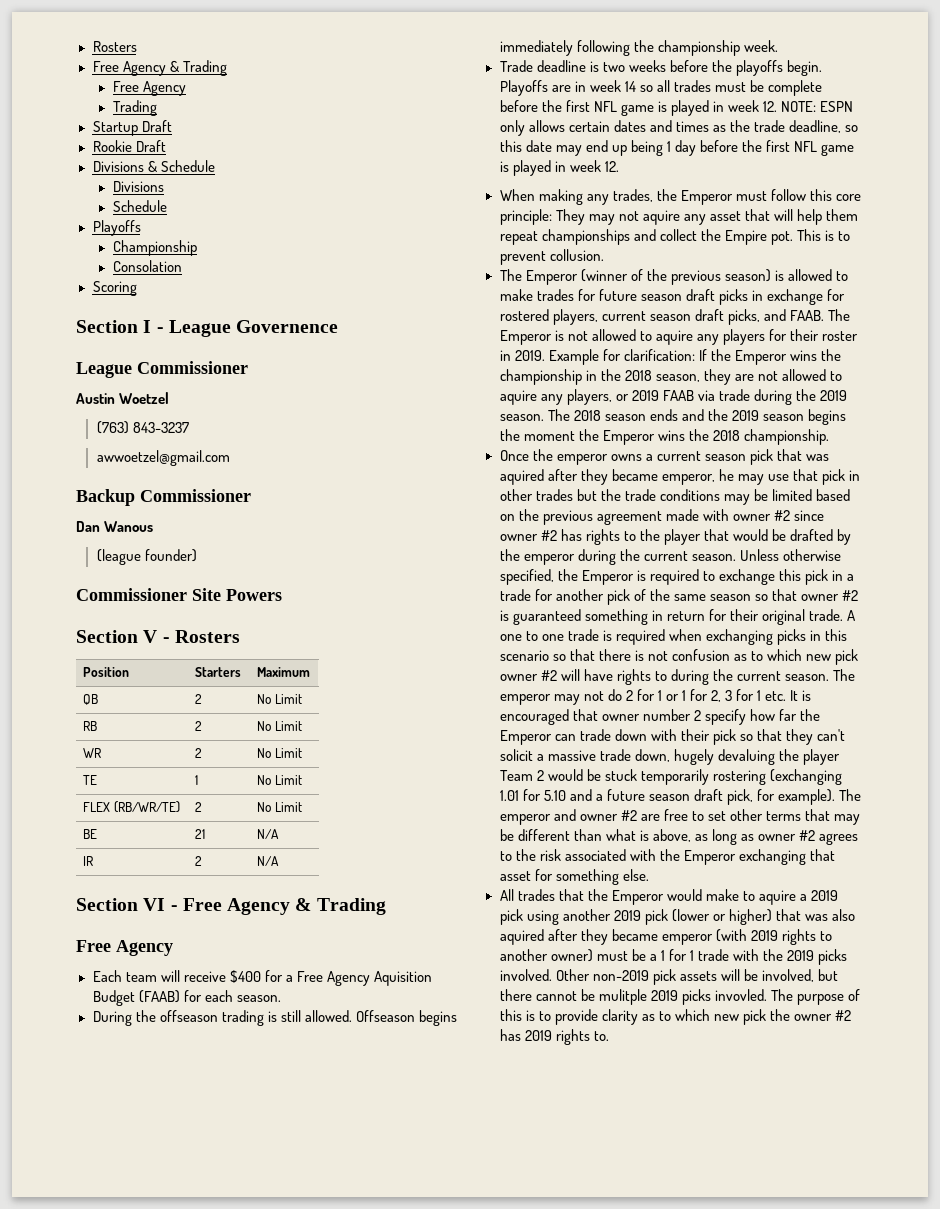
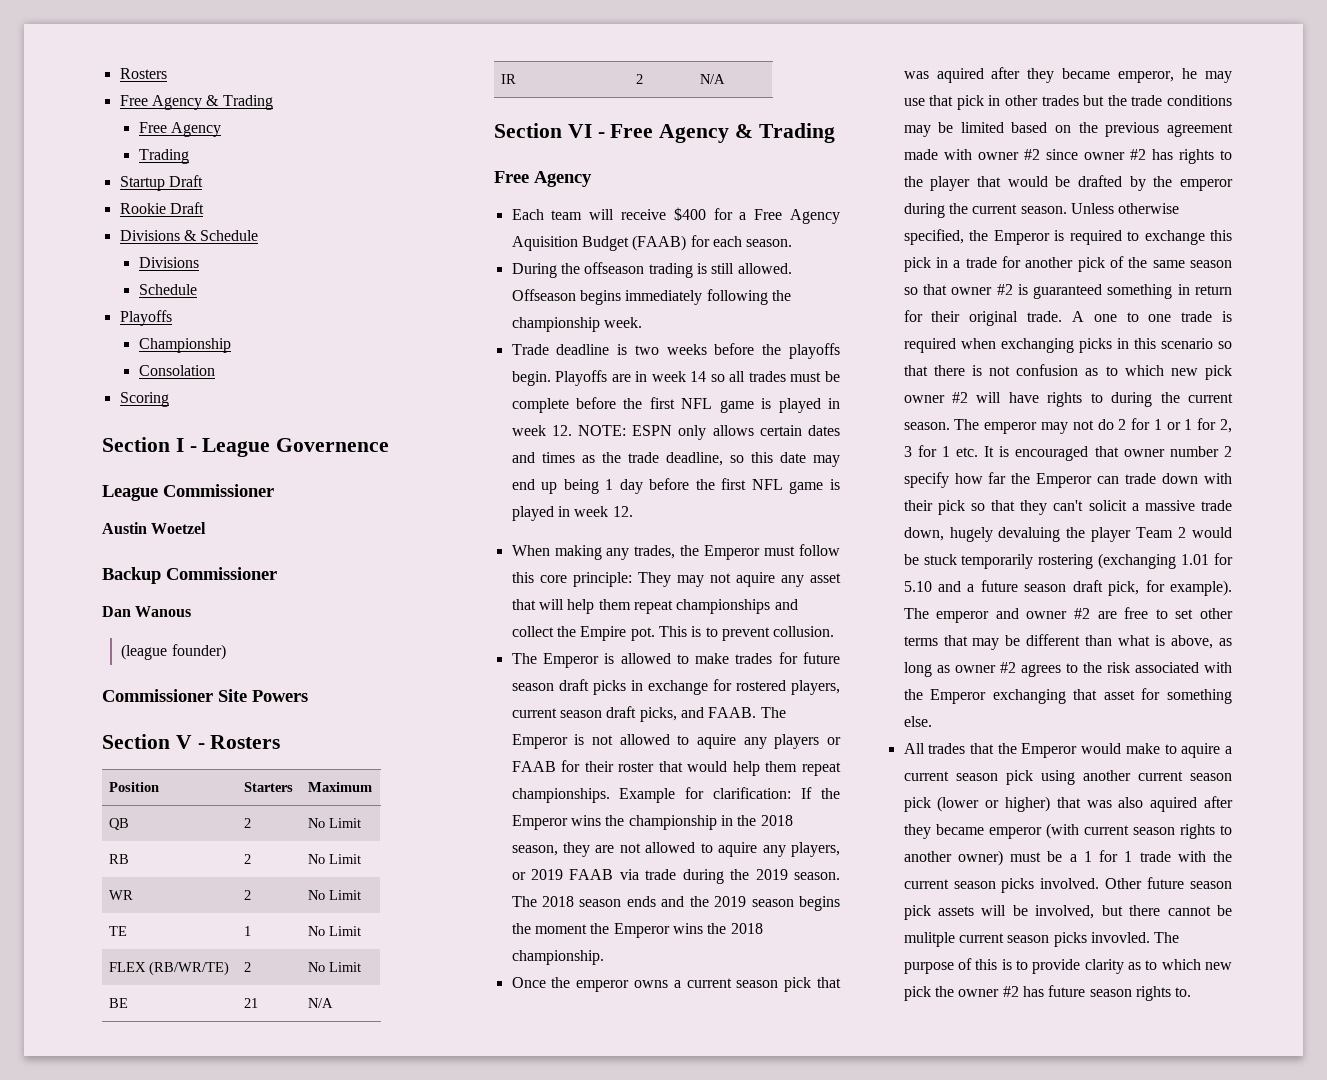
[96,421,189,434] [96,450,230,466] // (763) 843-3237 // awwoetzel@gmail.com -> (207, 528) none
[580,269,771,285] (winner of the previous season) -> (599, 660) none
(765, 337) none -> [827,737,841,745] [511,761,556,772] or FAAB
[499,350,545,361] in 2019. -> [658,761,841,776] [511,788,610,803] that would help them repeat championships.
[811,890,838,901] 2019 -> [903,771,998,781] current season
[613,910,641,921] 2019 -> [1137,771,1232,781] current season
[750,930,778,941] 2019 -> [1083,825,1175,835] current season
[787,950,815,961] 2019 -> [903,879,996,889] current season
[592,970,649,981] non-2019 -> [1147,877,1232,889] future season
[650,990,678,1001] 2019 -> [958,933,1050,943] current season
[524,1030,552,1041] 2019 -> [1048,985,1132,997] future season

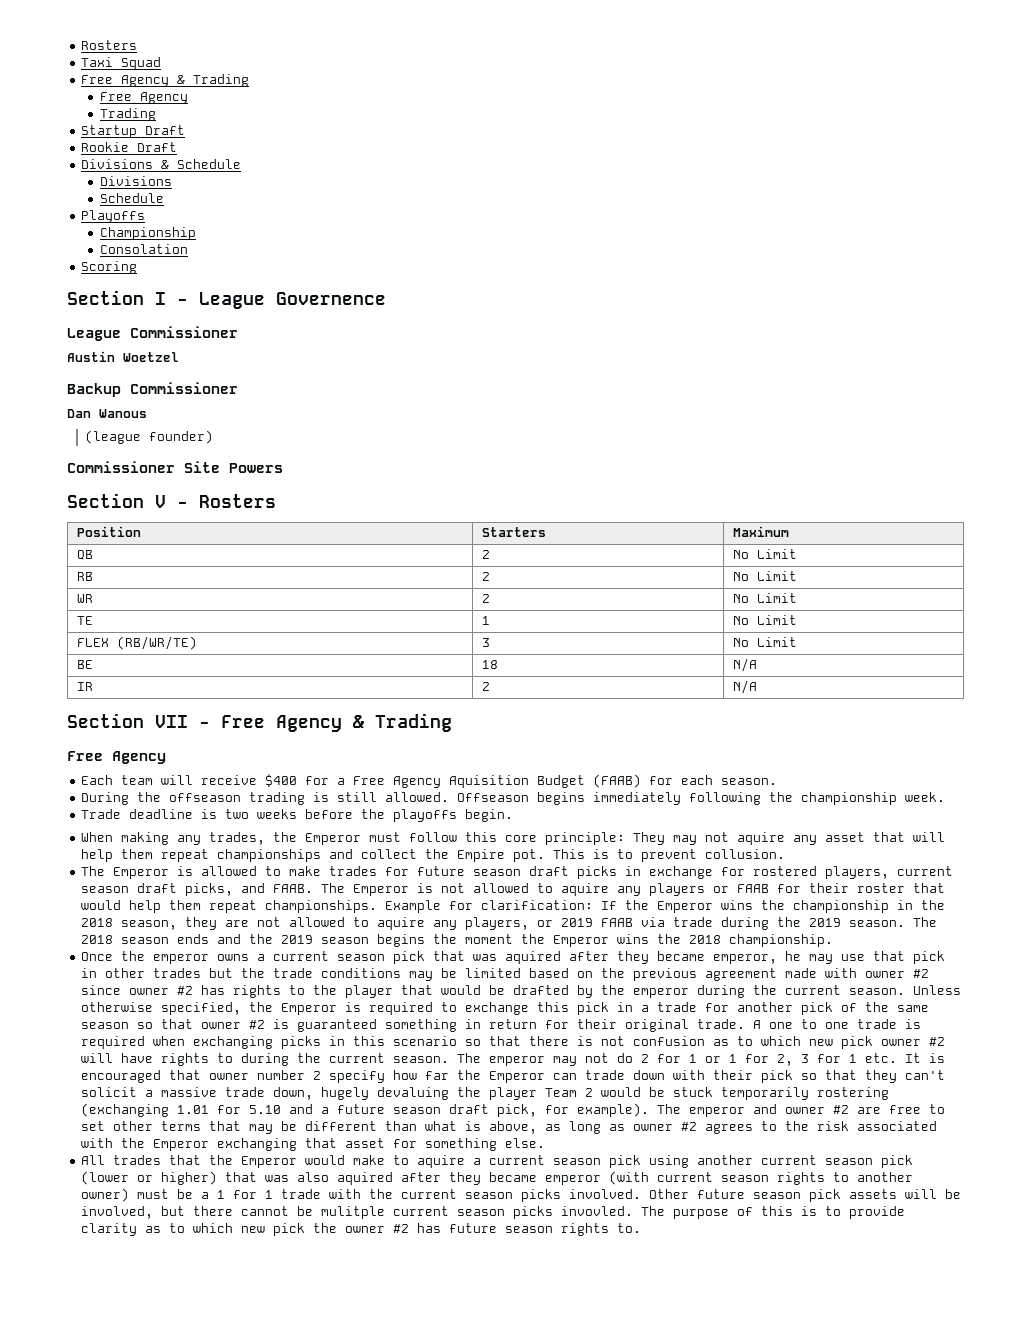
[119,68,167,79] Rosters -> [81,40,138,50] [81,57,162,70] Rosters // Taxi Squad
[243,962,251,972] 2 -> [482,638,491,647] 3
[243,998,258,1008] 21 -> [482,660,499,669] 18
[567,124,592,138] VI -> [155,715,188,728] VII
[555,370,840,386] [511,397,840,413] [511,425,840,440] [511,452,840,467] [511,478,840,494] [511,506,633,521] Playoffs are in week 14 so all trades must be complete before the first NFL game is played in week 12. NOTE: ESPN only allows certain dates and times as the trade deadline, so this date may end up being 1 day before the first NFL game is played in week 12. -> (514, 815) none

